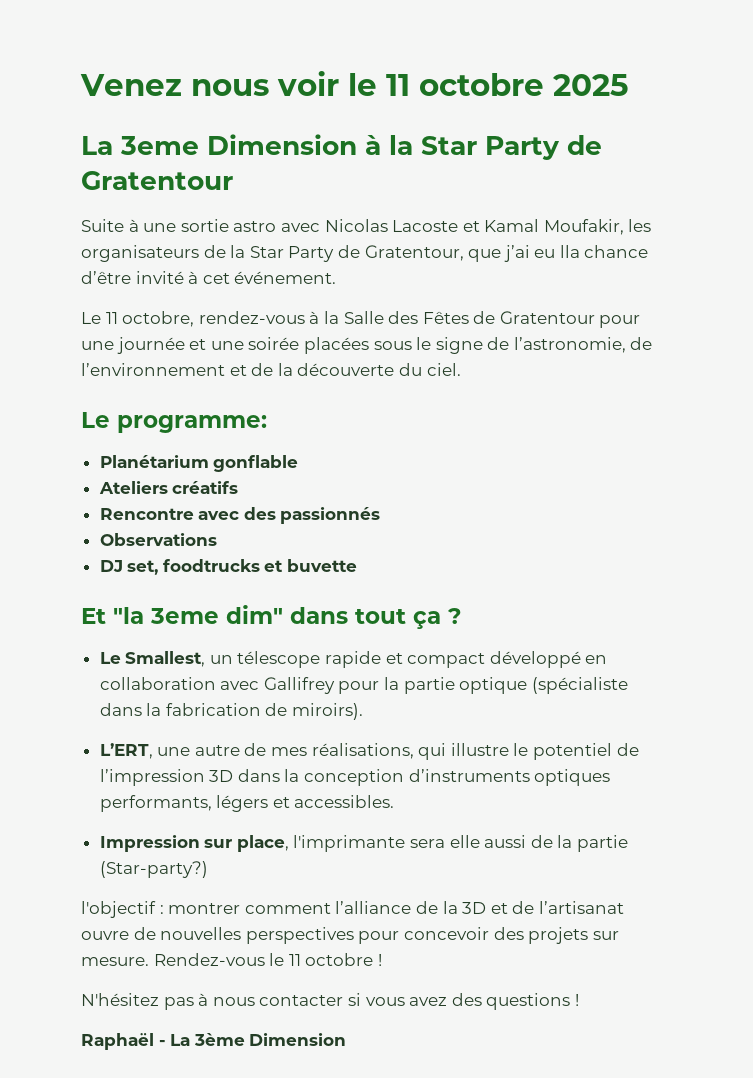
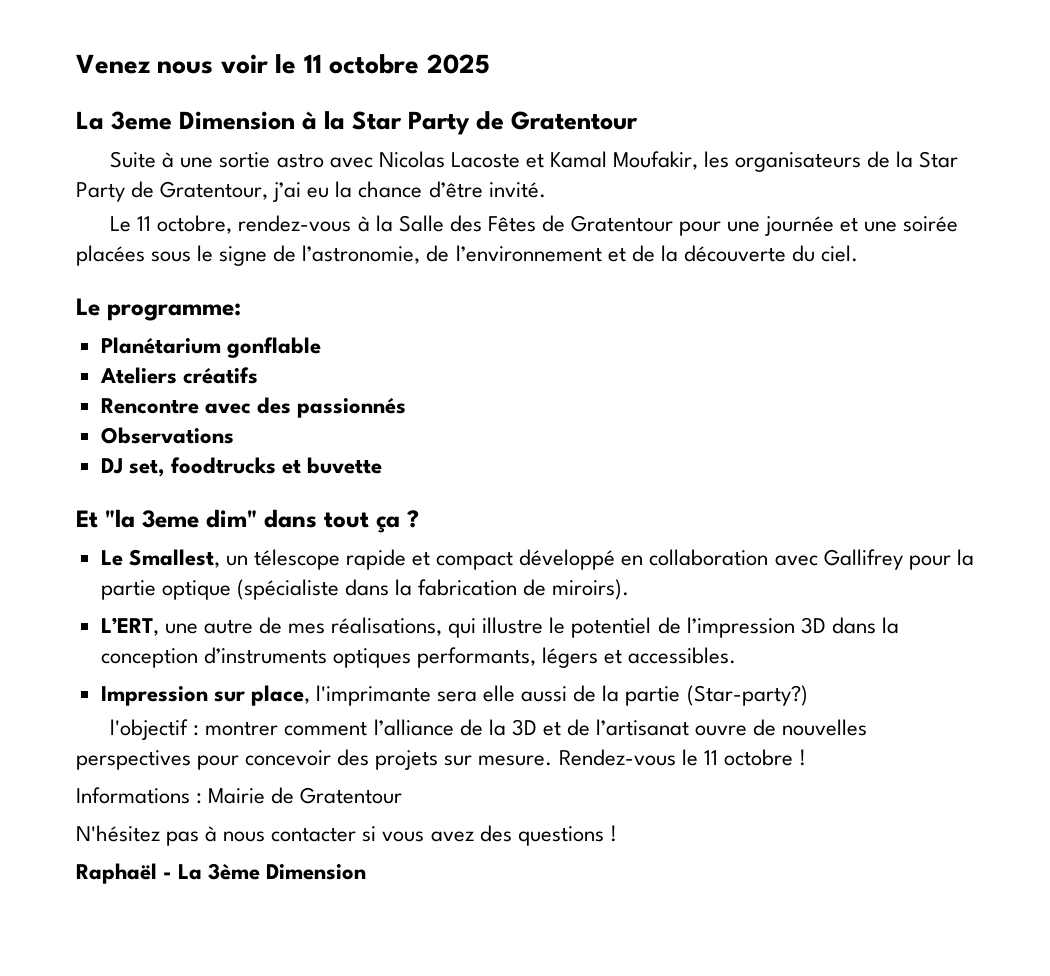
[468,249,502,262] que -> (269, 190) none
[559,245,580,258] lla -> [335,181,353,198] la
[135,271,337,284] invité à cet événement. -> [488,182,546,198] invité.
(382, 960) none -> [76,787,403,804] // Informations : Mairie de Gratentour

